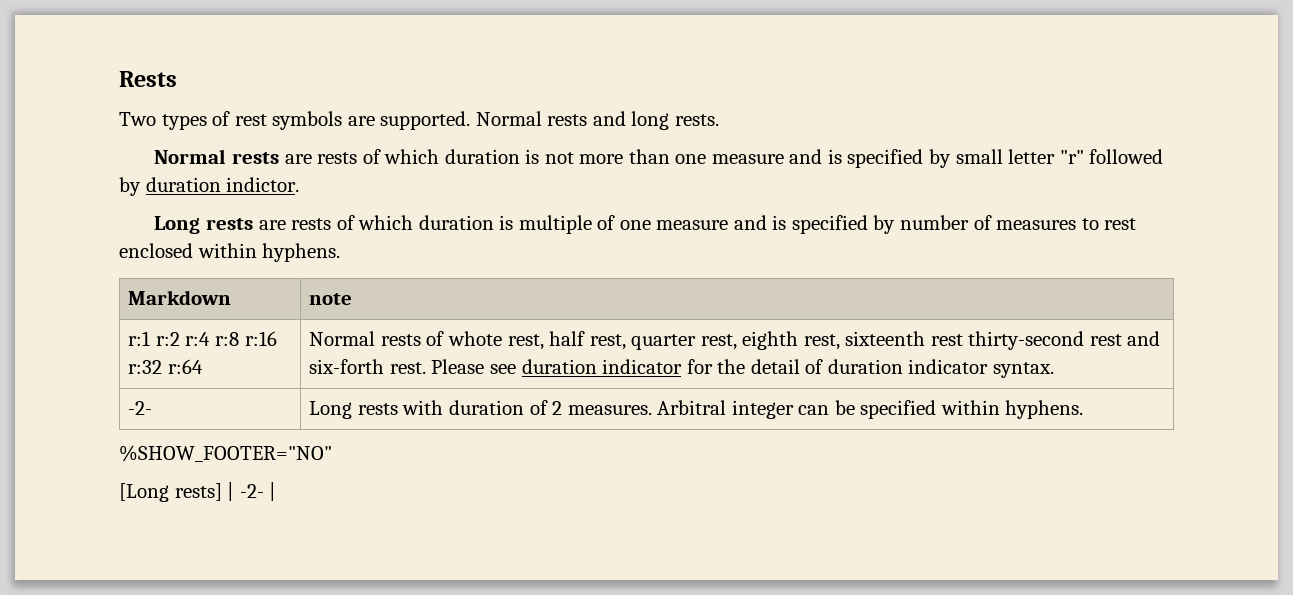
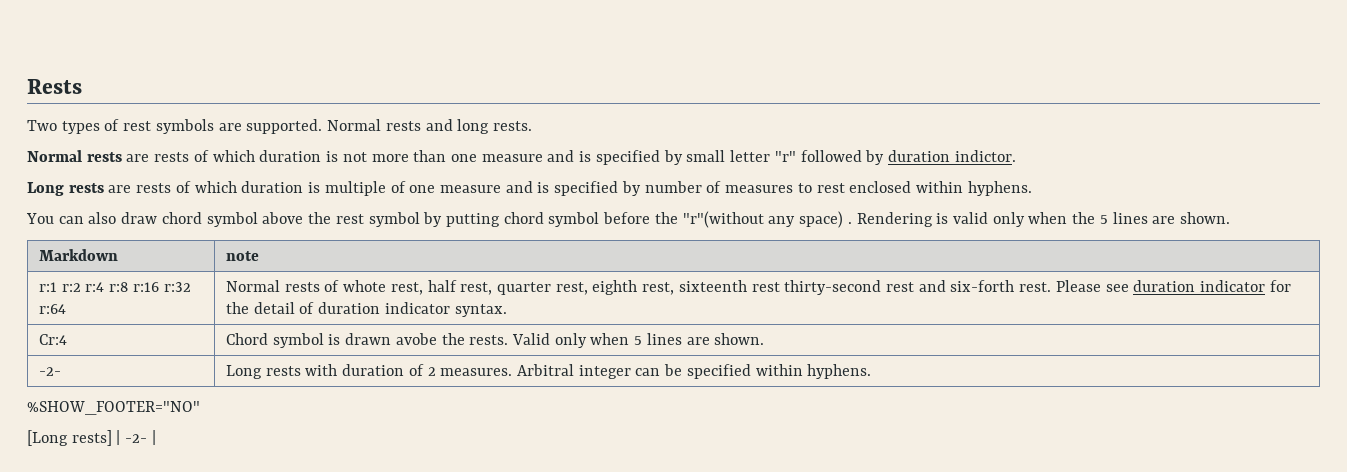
(341, 252) none -> [26,211,1231,228] // You can also draw chord symbol above the rest symbol by putting chord symbol before the "r"(without any space) . Rendering is valid only when the 5 lines are shown.
(1054, 370) none -> [38,334,67,345] [225,333,765,348] // Cr:4 | Chord symbol is drawn avobe the rests. Valid only when 5 lines are shown.

